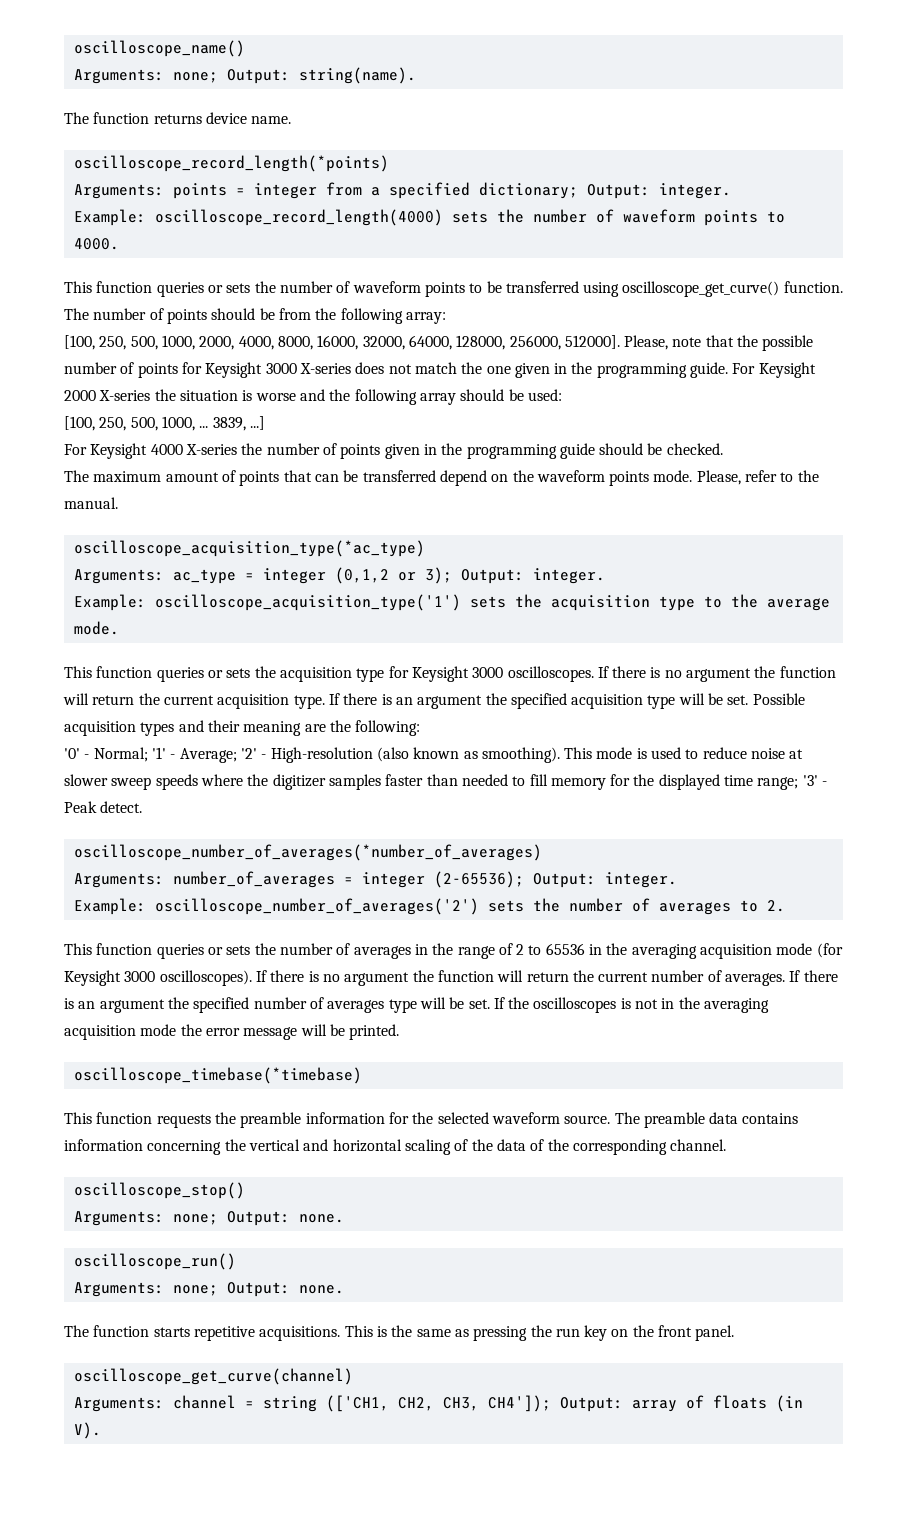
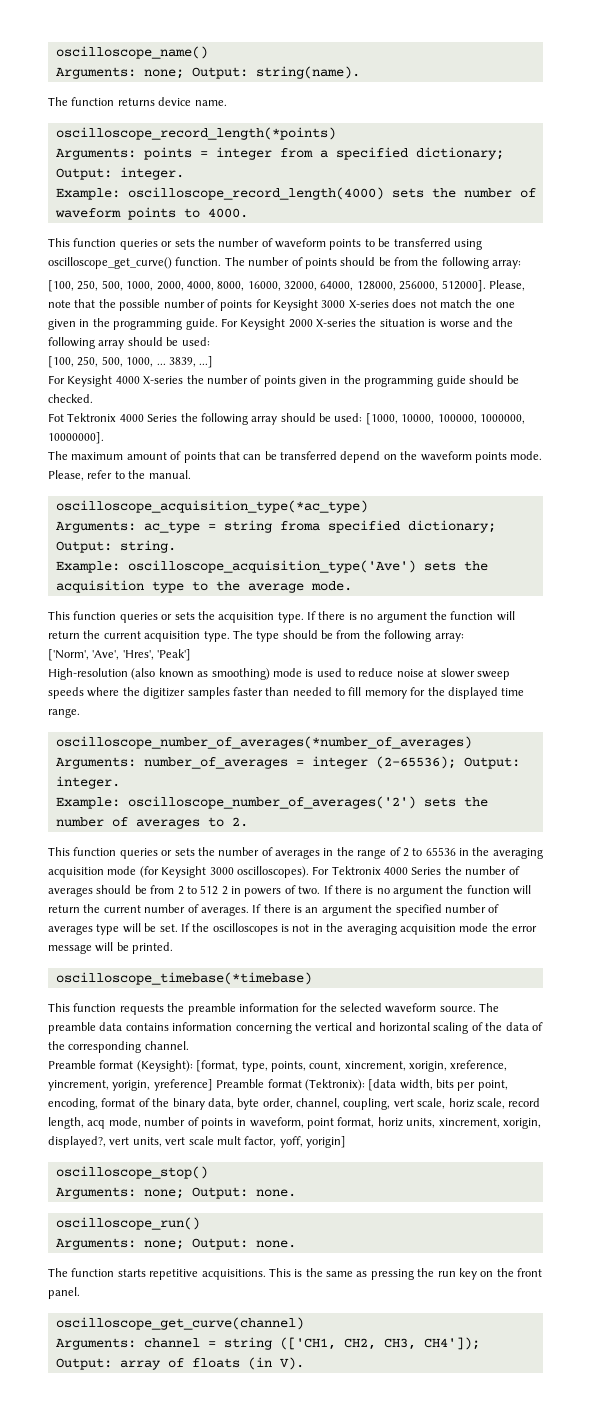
(723, 449) none -> [48,413,525,425] [48,432,104,444] // Fot Tektronix 4000 Series the following array should be used: [1000, 10000, 100000, 1000000, 10000000].
[262,567,605,584] [73,594,461,611] integer (0,1,2 or 3); Output: integer. // Example: oscilloscope_acquisition_type('1') -> [223,520,496,533] [55,540,176,553] [55,560,416,573] string froma specified dictionary; Output: string. // Example: oscilloscope_acquisition_type('Ave')
[356,666,594,682] type for Keysight 3000 oscilloscopes. -> [277,612,304,623] type.
[328,693,805,709] [64,720,421,736] [64,747,267,763] If there is an argument the specified acquisition type will be set. Possible acquisition types and their meaning are the following: // '0' - Normal; '1' - Average; '2' - -> [232,630,464,642] [48,649,192,661] The type should be from the following array: // ['Norm', 'Ave', 'Hres', 'Peak'] //
[481,747,593,763] smoothing). This -> [211,668,270,680] smoothing)
[757,775,828,790] [64,801,143,813] range; '3' - Peak detect. -> [48,708,80,718] range.
(252, 978) none -> [312,866,520,875] [48,885,321,897] For Tektronix 4000 Series the number of averages should be from 2 to 512 2 in powers of two.
(727, 1145) none -> [48,1060,508,1072] [48,1079,508,1091] [48,1098,541,1110] [48,1117,541,1129] [48,1136,346,1148] // Preamble format (Keysight): [format, type, points, count, xincrement, xorigin, xreference, yincrement, yorigin, yreference] Preamble format (Tektronix): [data width, bits per point, encoding, format of the binary data, byte order, channel, coupling, vert scale, horiz scale, record length, acq mode, number of points in waveform, point format, horiz units, xincrement, xorigin, displayed?, vert units, vert scale mult factor, yoff, yorigin]

